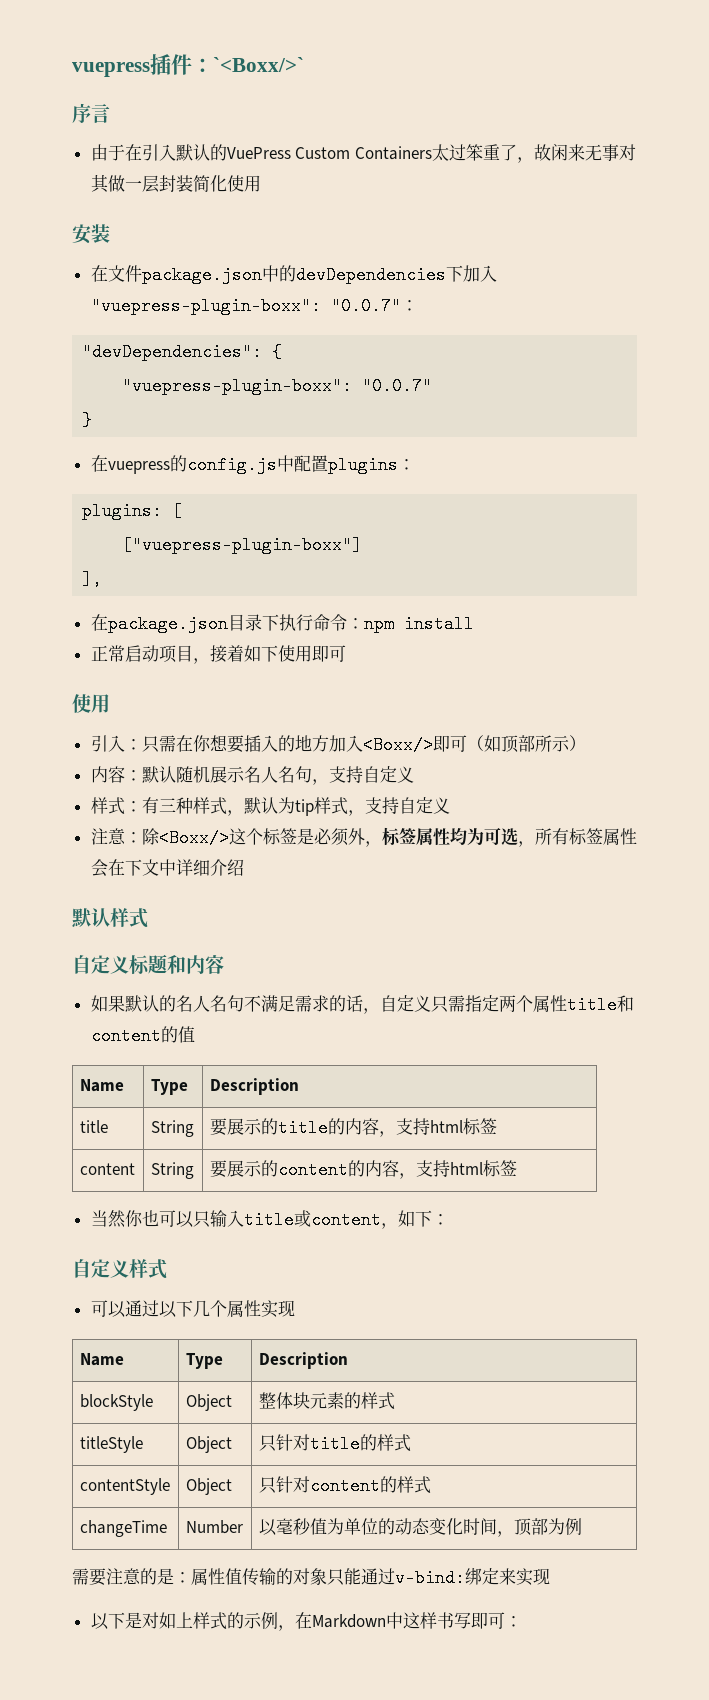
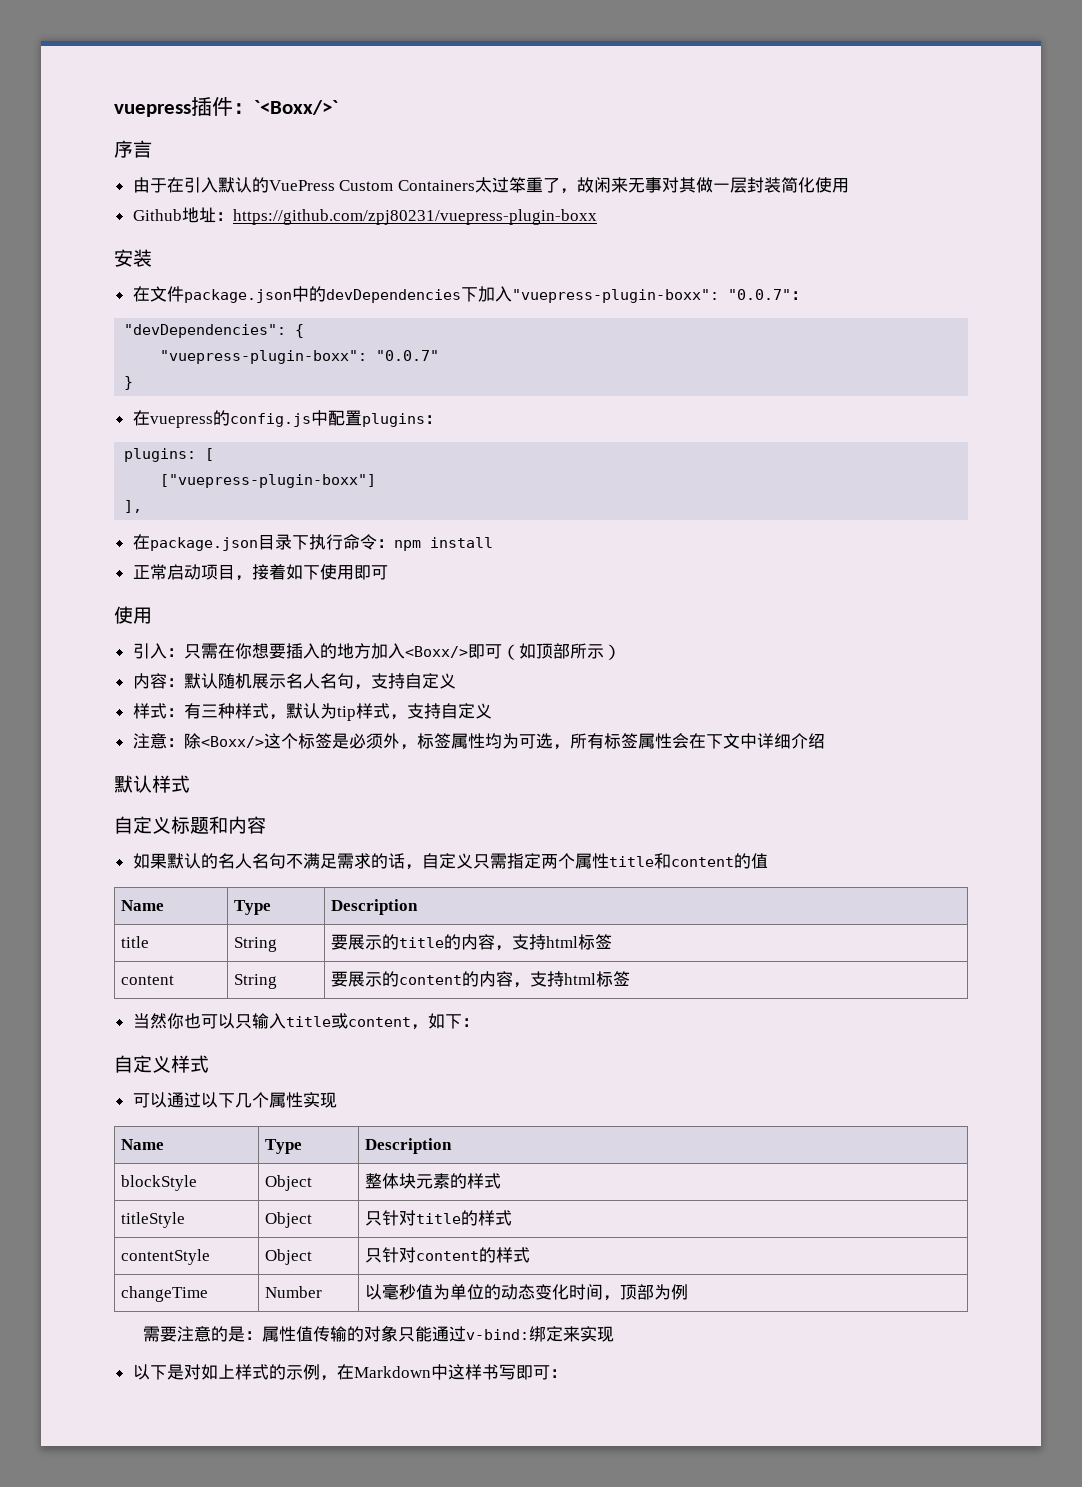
(261, 183) none -> [132,207,597,225] // Github地址：https://github.com/zpj80231/vuepress-plugin-boxx

